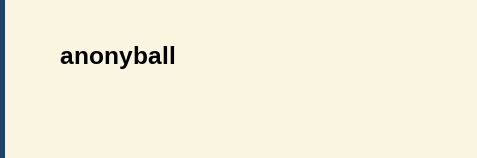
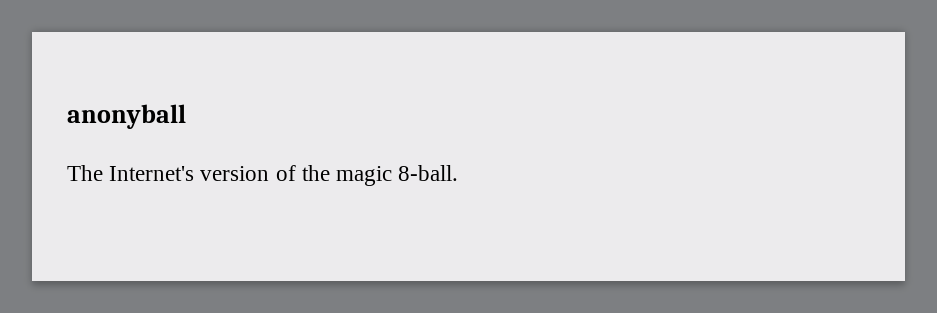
(176, 57) none -> [67,165,459,186] // The Internet's version of the magic 8-ball.

